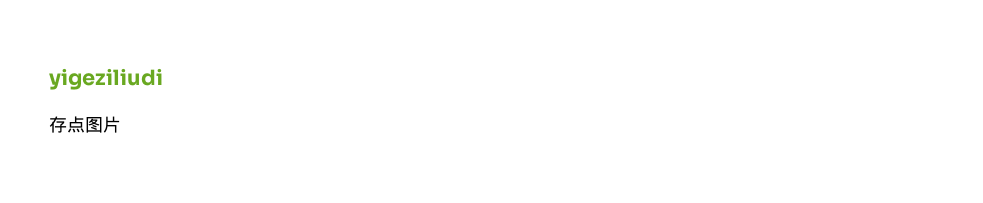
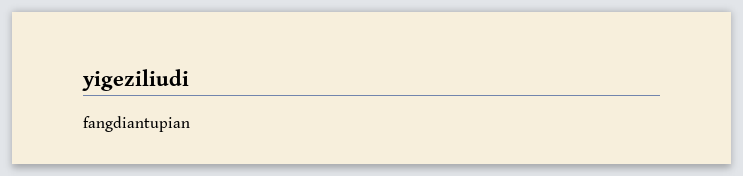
[49,116,121,133] 存点图片 -> [83,116,190,132] fangdiantupian

